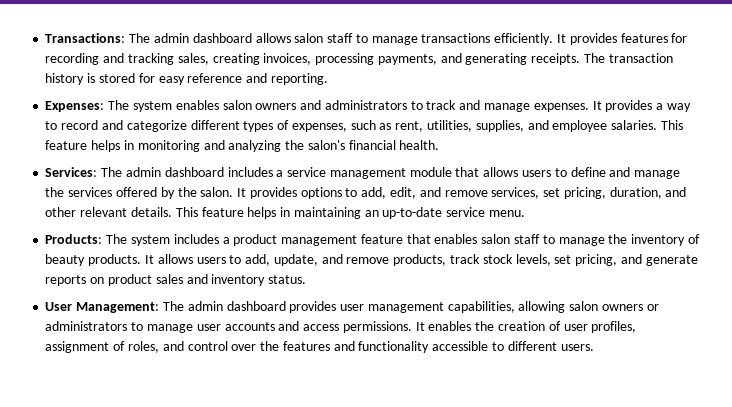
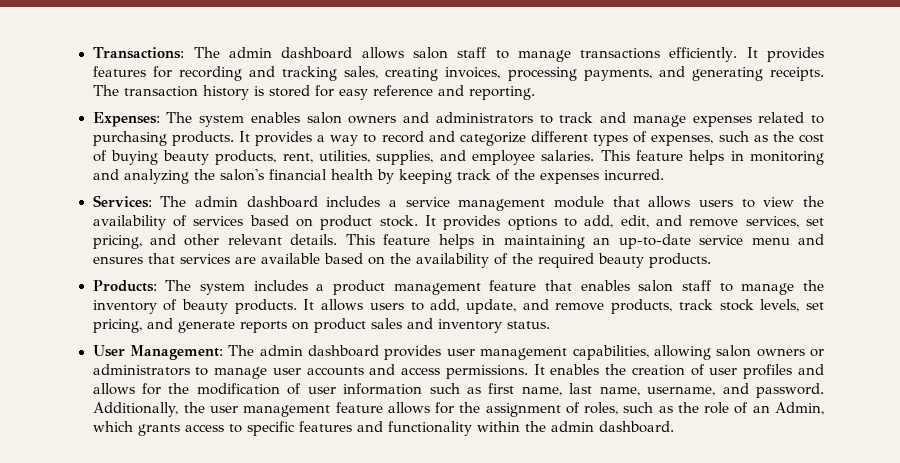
[533,103,589,112] expenses. -> [692,112,824,127] [92,131,234,146] expenses related to purchasing products.
(392, 126) none -> [772,131,824,143] [92,150,277,165] the cost of buying beauty products,
[399,140,440,150] health. -> [330,169,664,184] health by keeping track of the expenses incurred.
[570,167,681,179] [45,187,234,199] define and manage the services offered by the salon. -> [763,196,825,207] [92,215,418,230] view the availability of services based on product stock.
[609,187,662,199] duration, -> (142, 242) none
[488,210,525,217] menu. -> [751,234,824,245] [92,253,711,268] menu and ensures that services are available based on the availability of the required beauty products.
[591,321,637,333] [45,341,594,353] profiles, assignment of roles, and control over the features and functionality accessible to different users. -> [743,364,824,379] [92,383,824,398] [92,402,824,417] [92,421,674,436] profiles and allows for the modification of user information such as first name, last name, username, and password. Additionally, the user management feature allows for the assignment of roles, such as the role of an Admin, which grants access to specific features and functionality within the admin dashboard.

